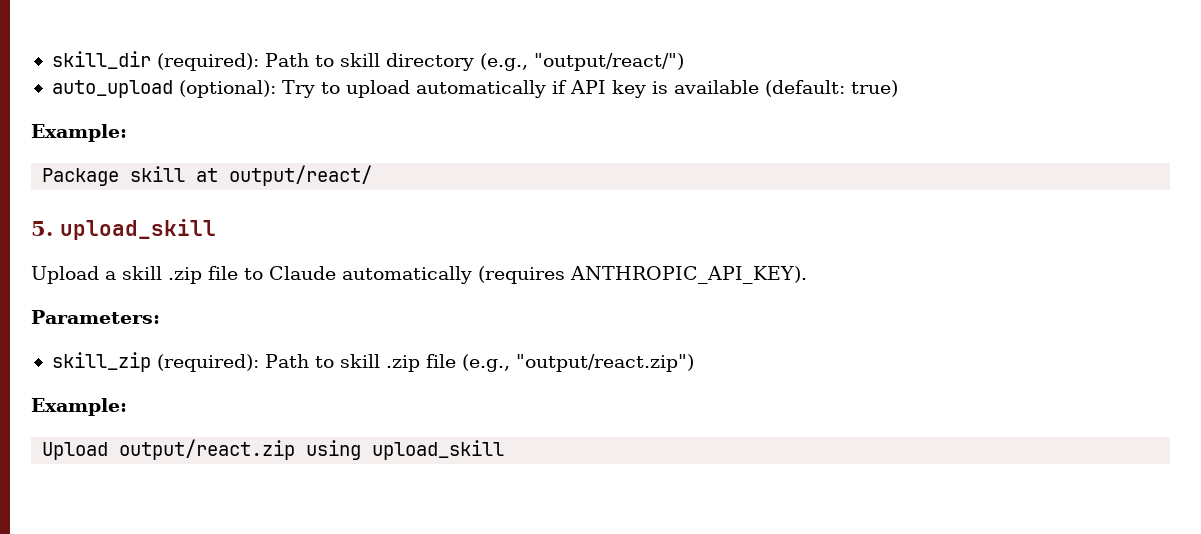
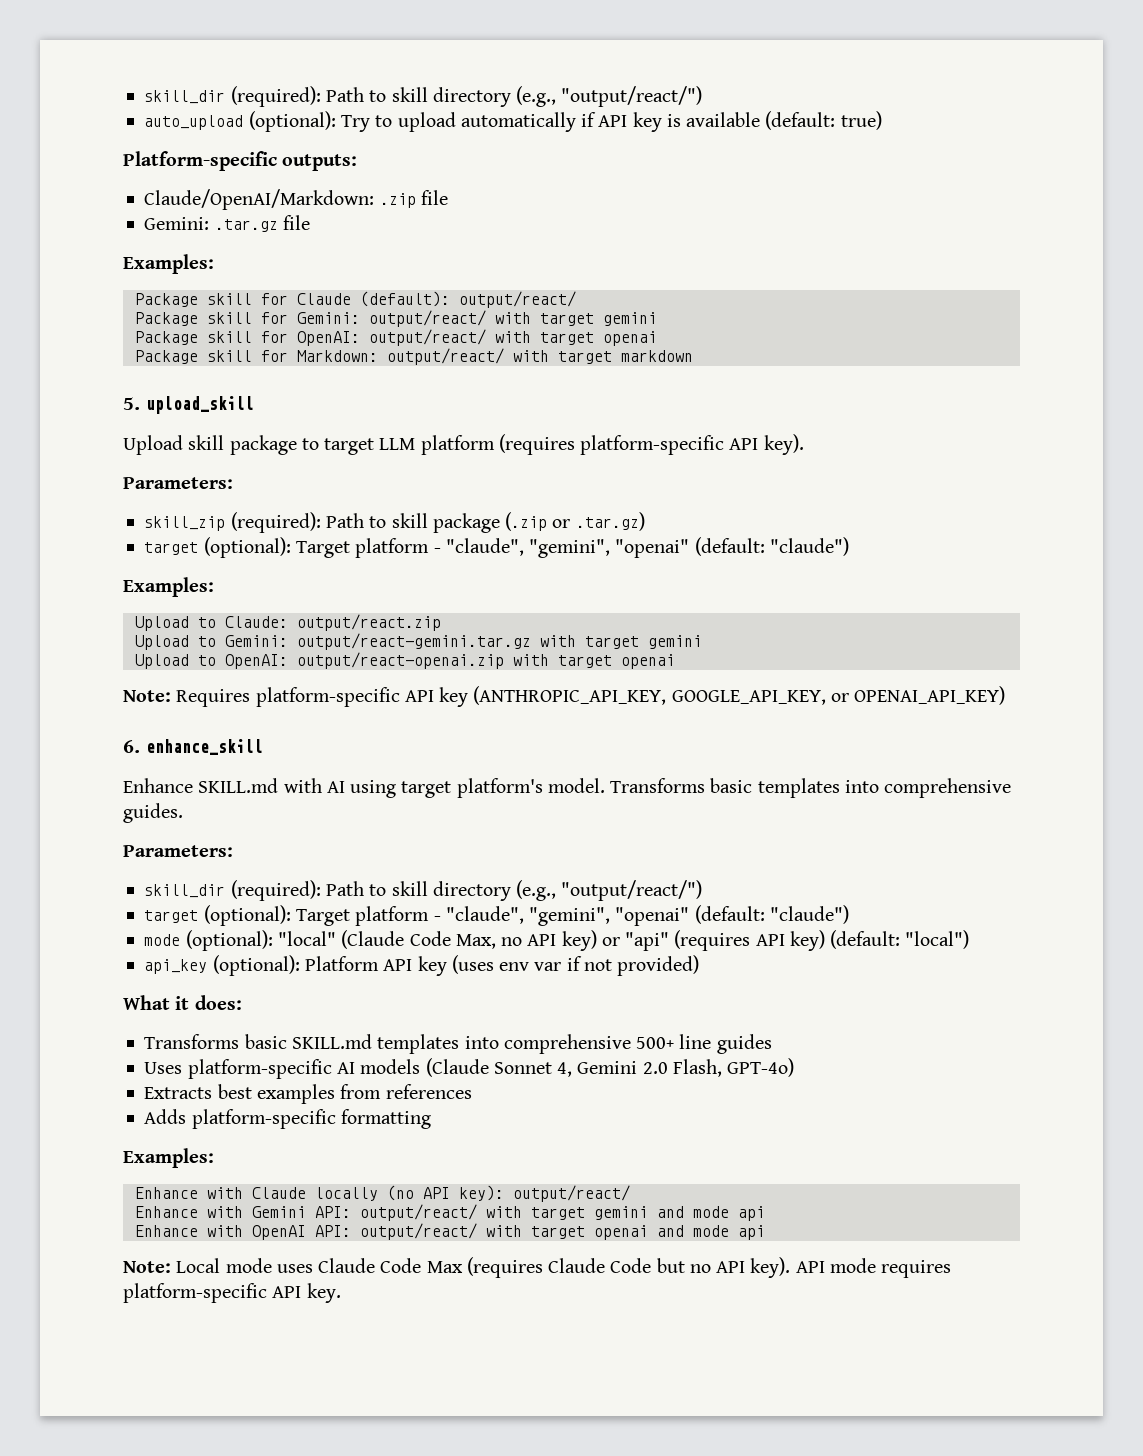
[31,124,127,142] [42,165,373,186] [31,219,216,240] [31,266,807,284] Example: // Package skill at output/react/ // 5. upload_skill // Upload a skill .zip file to Claude automatically (requires ANTHROPIC_API_KEY). -> [123,151,358,171] [144,189,448,210] [144,215,310,232] [123,254,214,274] [134,291,576,308] [134,310,657,327] [134,329,657,346] [134,348,693,365] [123,396,254,414] [123,434,804,455] Platform-specific outputs: // Claude/OpenAI/Markdown: .zip file // Gemini: .tar.gz file // Examples: // Package skill for Claude (default): output/react/ // Package skill for Gemini: output/react/ with target gemini // Package skill for OpenAI: output/react/ with target openai // Package skill for Markdown: output/react/ with target markdown // 5. upload_skill // Upload skill package to target LLM platform (requires platform-specific API key).
[385,354,694,372] [31,398,127,416] [42,442,109,460] .zip file (e.g., "output/react.zip") // Example: // Upload -> [432,512,645,533] [144,537,849,558] [123,577,214,597] [134,616,288,631] package (.zip or .tar.gz) // target (optional): Target platform - "claude", "gemini", "openai" (default: "claude") // Examples: // Upload to Claude:
[306,440,505,460] using upload_skill -> [134,633,702,650] [134,652,675,669] [123,686,1006,707] [123,739,263,755] [123,778,1012,798] [123,803,183,823] [123,845,233,857] [144,880,703,901] [144,905,849,926] [144,930,970,951] [144,955,700,976] [123,995,242,1010] [144,1034,772,1054] [144,1058,795,1079] [144,1084,472,1104] [144,1109,431,1129] [123,1148,214,1168] [134,1185,630,1202] [134,1204,765,1221] [134,1223,765,1240] [123,1257,952,1278] [123,1283,341,1303] // Upload to Gemini: output/react-gemini.tar.gz with target gemini // Upload to OpenAI: output/react-openai.zip with target openai // Note: Requires platform-specific API key (ANTHROPIC_API_KEY, GOOGLE_API_KEY, or OPENAI_API_KEY) // 6. enhance_skill // Enhance SKILL.md with AI using target platform's model. Transforms basic templates into comprehensive guides. // Parameters: // skill_dir (required): Path to skill directory (e.g., "output/react/") // target (optional): Target platform - "claude", "gemini", "openai" (default: "claude") // mode (optional): "local" (Claude Code Max, no API key) or "api" (requires API key) (default: "local") // api_key (optional): Platform API key (uses env var if not provided) // What it does: // Transforms basic SKILL.md templates into comprehensive 500+ line guides // Uses platform-specific AI models (Claude Sonnet 4, Gemini 2.0 Flash, GPT-4o) // Extracts best examples from references // Adds platform-specific formatting // Examples: // Enhance with Claude locally (no API key): output/react/ // Enhance with Gemini API: output/react/ with target gemini and mode api // Enhance with OpenAI API: output/react/ with target openai and mode api // Note: Local mode uses Claude Code Max (requires Claude Code but no API key). API mode requires platform-specific API key.

